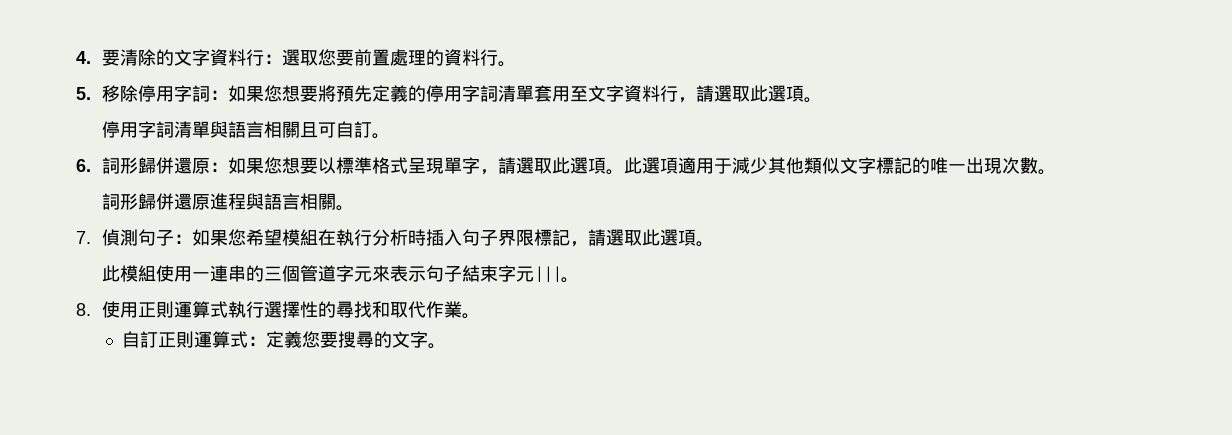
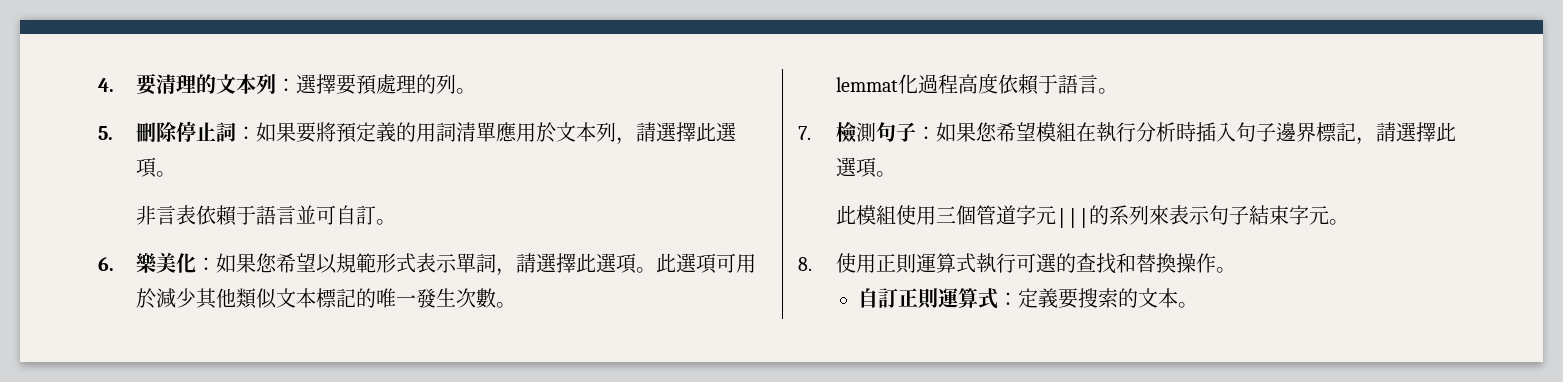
[138,49,517,67] [76,85,823,103] [102,121,391,139] [76,157,553,175] 除的文字資料行：選取您要前置處理的資料行。 // 5.移除停用字詞：如果您想要將預先定義的停用字詞清單套用至文字資料行，請選取此選項。 // 停用字詞清單與語言相關且可自訂。 // 6.詞形歸併還原：如果您想要以標準格式呈現單字，請選取 -> [176,74,477,95] [98,121,738,145] [136,157,177,178] [136,205,397,226] [98,252,577,276] 理的文本列：選擇要預處理的列。 // 5.刪除停止詞：如果要將預定義的用詞清單應用於文本列，請選擇此選項。 // 非言表依賴于語言並可自訂。 // 6.樂美化：如果您希望以規範形式表示單詞，請選擇
[678,157,733,174] 適用于 -> [716,253,757,273] [136,288,157,309] 可用於
[858,157,877,174] 字 -> [296,288,317,308] 本
[966,157,1003,174] 出現 -> [416,288,457,308] 發生
[102,193,337,210] 詞形歸併還原進程與語言相關 -> [836,73,1099,95] lemmat化過程高度依賴于語言
[102,229,121,246] 偵 -> [836,122,858,143] 檢
[498,229,535,246] 界限 -> [1276,122,1317,142] 邊界
[624,230,643,246] 取 -> [1416,122,1437,142] 擇
[192,265,265,282] 一連串的 -> (937, 215) none
(373, 274) none -> [1056,205,1150,228] |||的系列
[534,266,562,282] ||| -> (1330, 215) none
[264,301,463,318] 選擇性的尋找和取代作業 -> [1016,253,1217,274] 可選的查找和替換操作
[302,331,429,348] 您要搜尋的文字 -> [1058,288,1179,309] 要搜索的文本

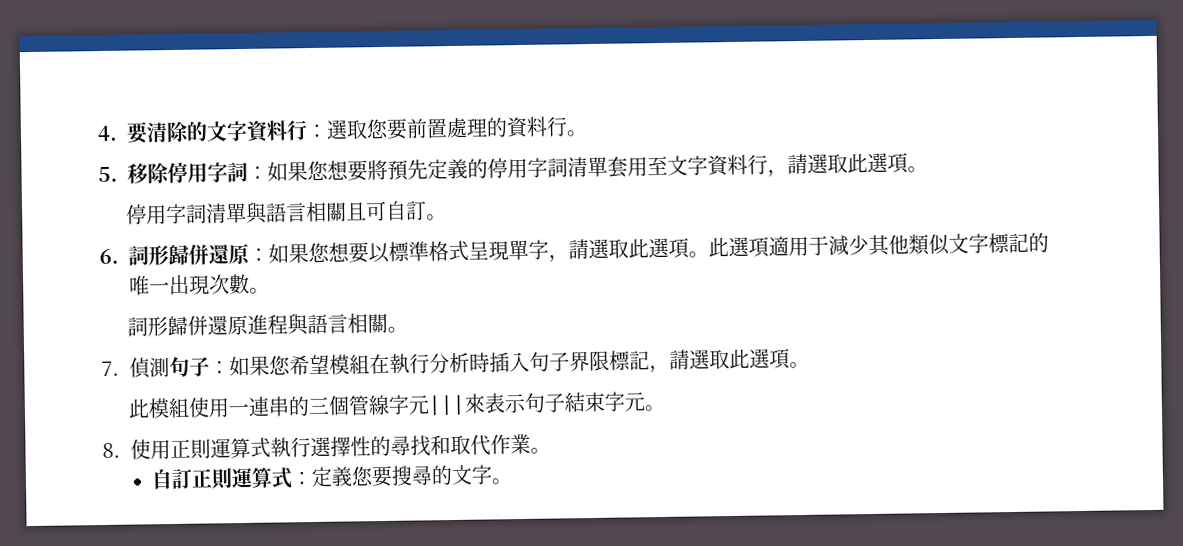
[176,74,477,95] [98,121,738,145] [136,157,177,178] [136,205,397,226] [98,252,577,276] 理的文本列：選擇要預處理的列。 // 5.刪除停止詞：如果要將預定義的用詞清單應用於文本列，請選擇此選項。 // 非言表依賴于語言並可自訂。 // 6.樂美化：如果您希望以規範形式表示單詞，請選擇 -> [166,116,588,144] [98,152,928,185] [125,200,448,225] [99,238,629,266] 除的文字資料行：選取您要前置處理的資料行。 // 5.移除停用字詞：如果您想要將預先定義的停用字詞清單套用至文字資料行，請選取此選項。 // 停用字詞清單與語言相關且可自訂。 // 6.詞形歸併還原：如果您想要以標準格式呈現單字，請選取
[716,253,757,273] [136,288,157,309] 可用於 -> [768,235,829,257] 適用于
[296,288,317,308] 本 -> [968,233,989,254] 字
[416,288,457,308] 發生 -> [168,274,210,296] 出現
[836,73,1099,95] lemmat化過程高度依賴于語言 -> [127,313,389,337] 詞形歸併還原進程與語言相關
[836,122,858,143] 檢 -> [129,357,152,379] 偵
[1276,122,1317,142] 邊界 -> [569,350,610,372] 界限
[1416,122,1437,142] 擇 -> [709,349,730,370] 取
[936,205,1017,225] 三個管道 -> [228,394,391,417] 一連串的三個管線
[1089,205,1150,225] 的系列 -> (467, 405) none
[1016,253,1217,274] 可選的查找和替換操作 -> [310,433,531,458] 選擇性的尋找和取代作業
[1058,288,1179,309] 要搜索的文本 -> [351,464,494,488] 您要搜尋的文字

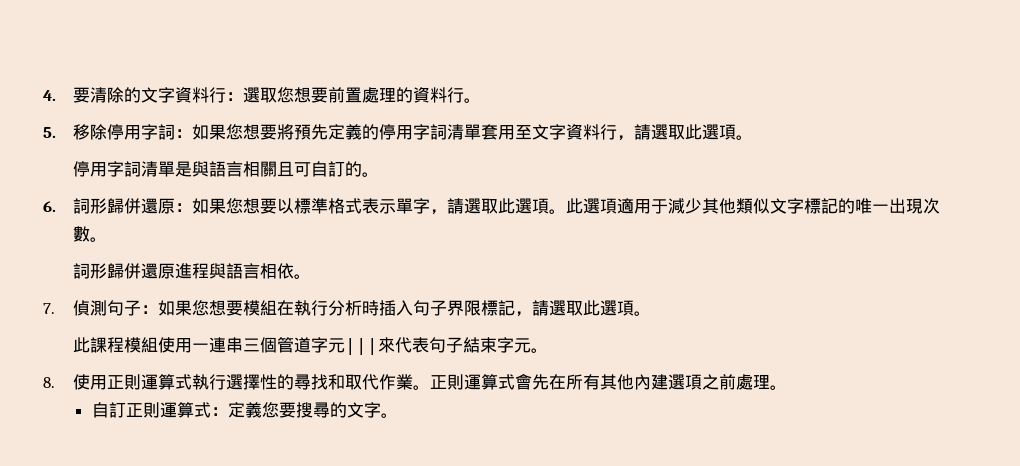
(389, 129) none -> [293,87,311,103] 想
(248, 213) none -> [174,161,192,177] 是
(428, 210) none -> [344,161,362,177] 的
[468,241,509,261] 呈現 -> [361,198,396,214] 表示
[367,313,389,334] 關 -> [276,263,294,279] 依
[289,354,330,376] 希望 -> [208,300,243,316] 想要
(151, 408) none -> [89,337,124,353] 課程
[288,394,391,417] 的三個管線 -> [242,337,311,353] 三個管道
[484,393,527,414] 表示 -> [394,337,429,353] 代表
(551, 450) none -> [429,373,787,390] 正則運算式會先在所有其他內建選項之前處理。

